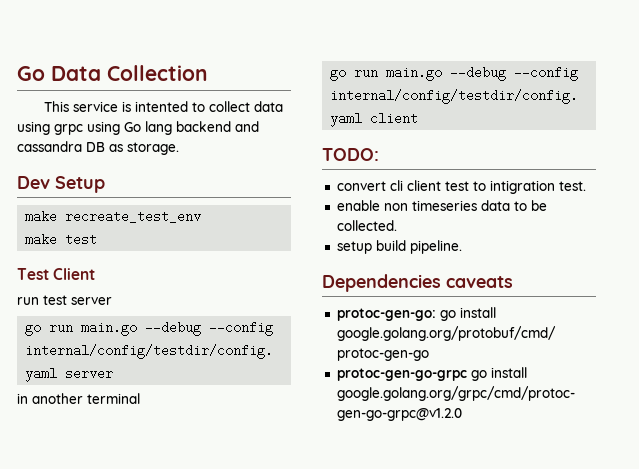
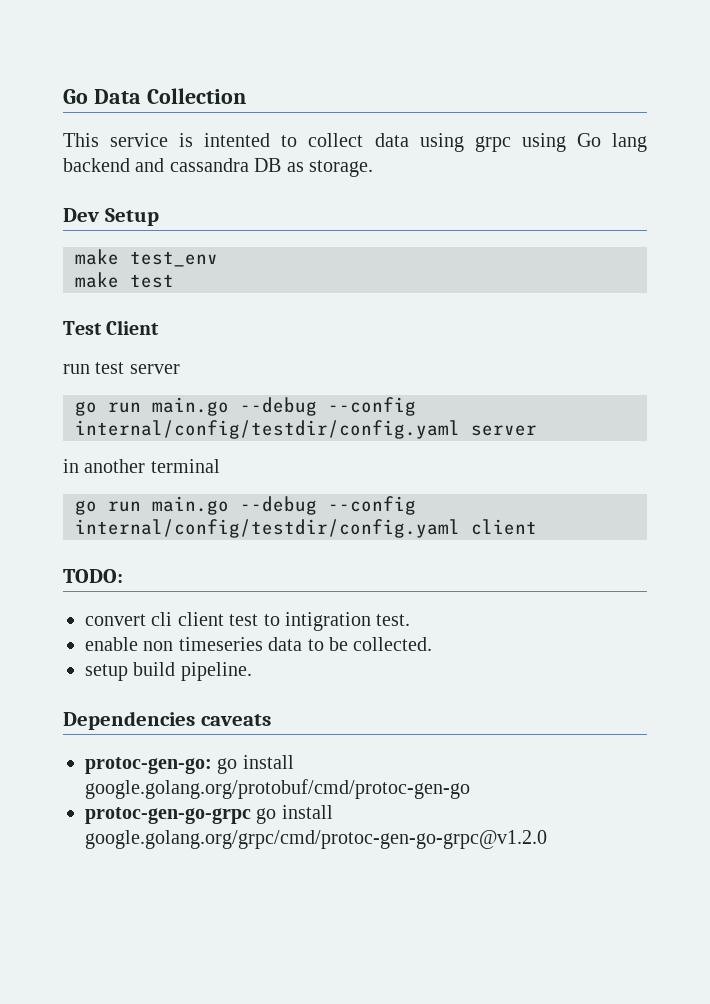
[65,210,202,223] recreate_test_env -> [130,251,218,267] test_env

